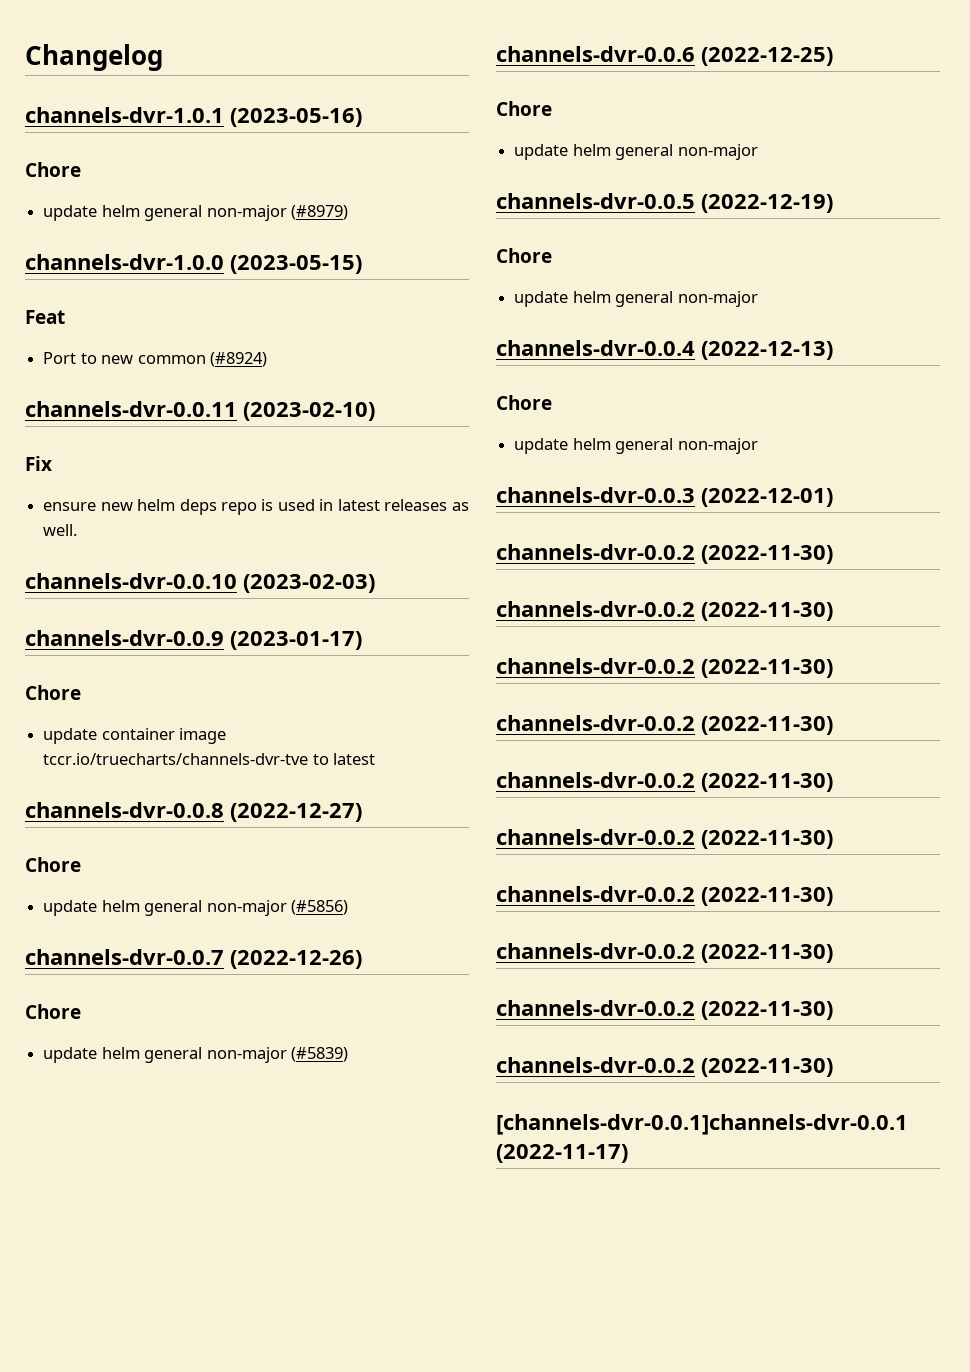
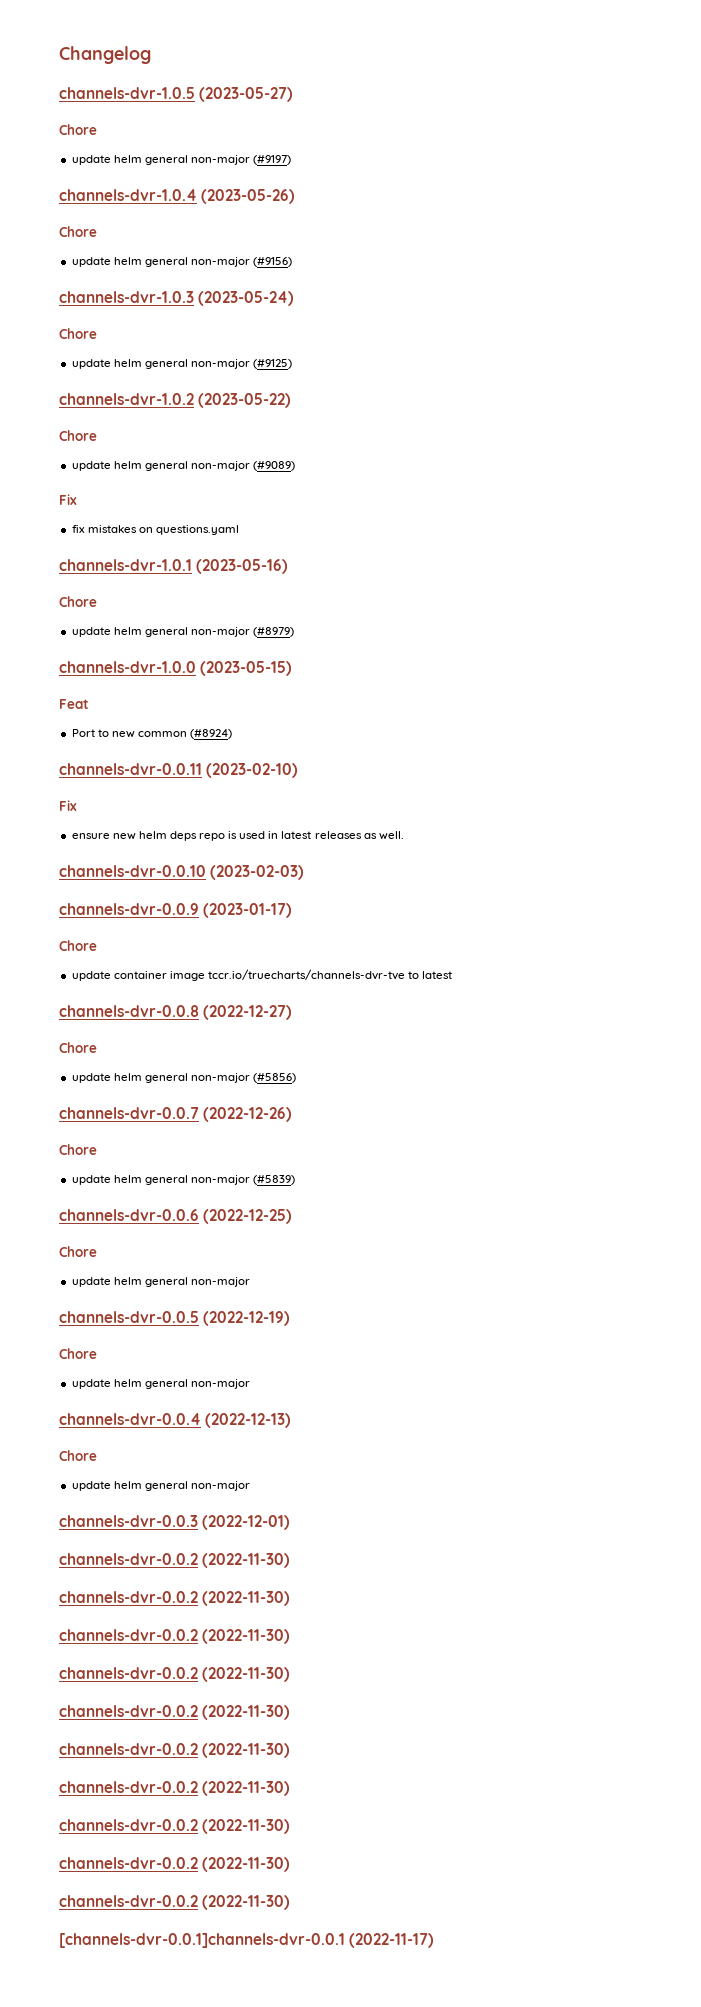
(163, 57) none -> [59,87,294,102] [59,124,97,135] [71,155,292,165] [59,189,296,204] [59,226,97,237] [71,257,293,267] [59,291,295,306] [59,328,97,339] [71,359,293,369] [59,393,292,408] [59,430,97,441] [71,461,296,471] [59,494,77,505] [71,525,239,535] // channels-dvr-1.0.5 (2023-05-27) // Chore // update helm general non-major (#9197) // channels-dvr-1.0.4 (2023-05-26) // Chore // update helm general non-major (#9156) // channels-dvr-1.0.3 (2023-05-24) // Chore // update helm general non-major (#9125) // channels-dvr-1.0.2 (2023-05-22) // Chore // update helm general non-major (#9089) // Fix // fix mistakes on questions.yaml

